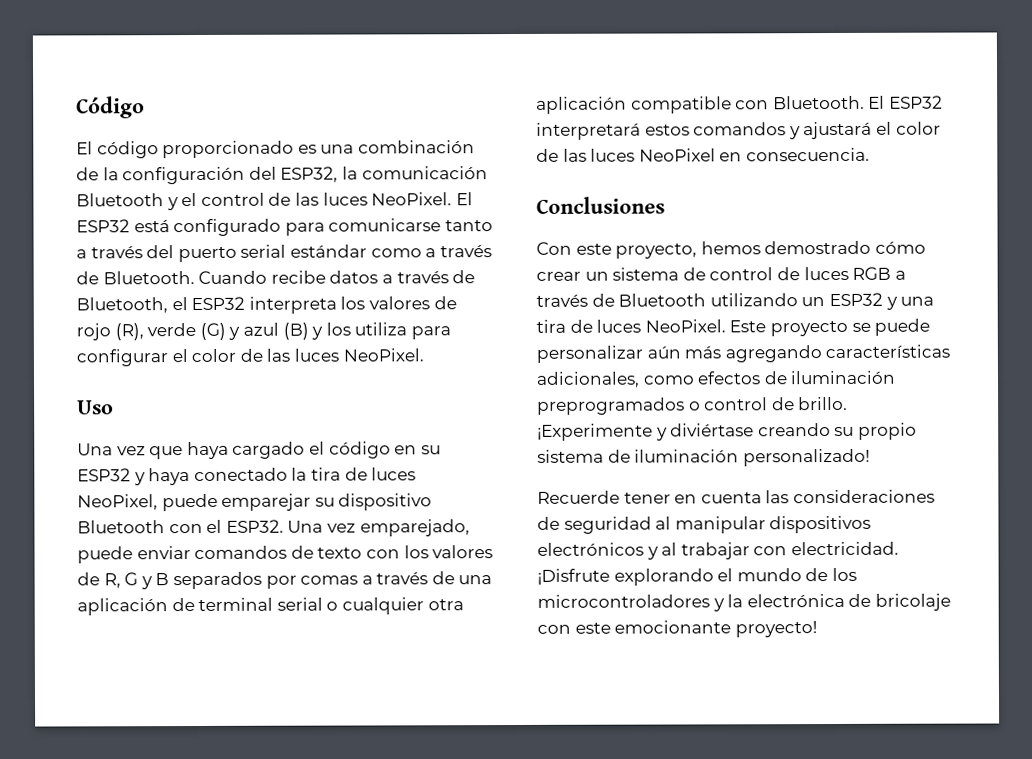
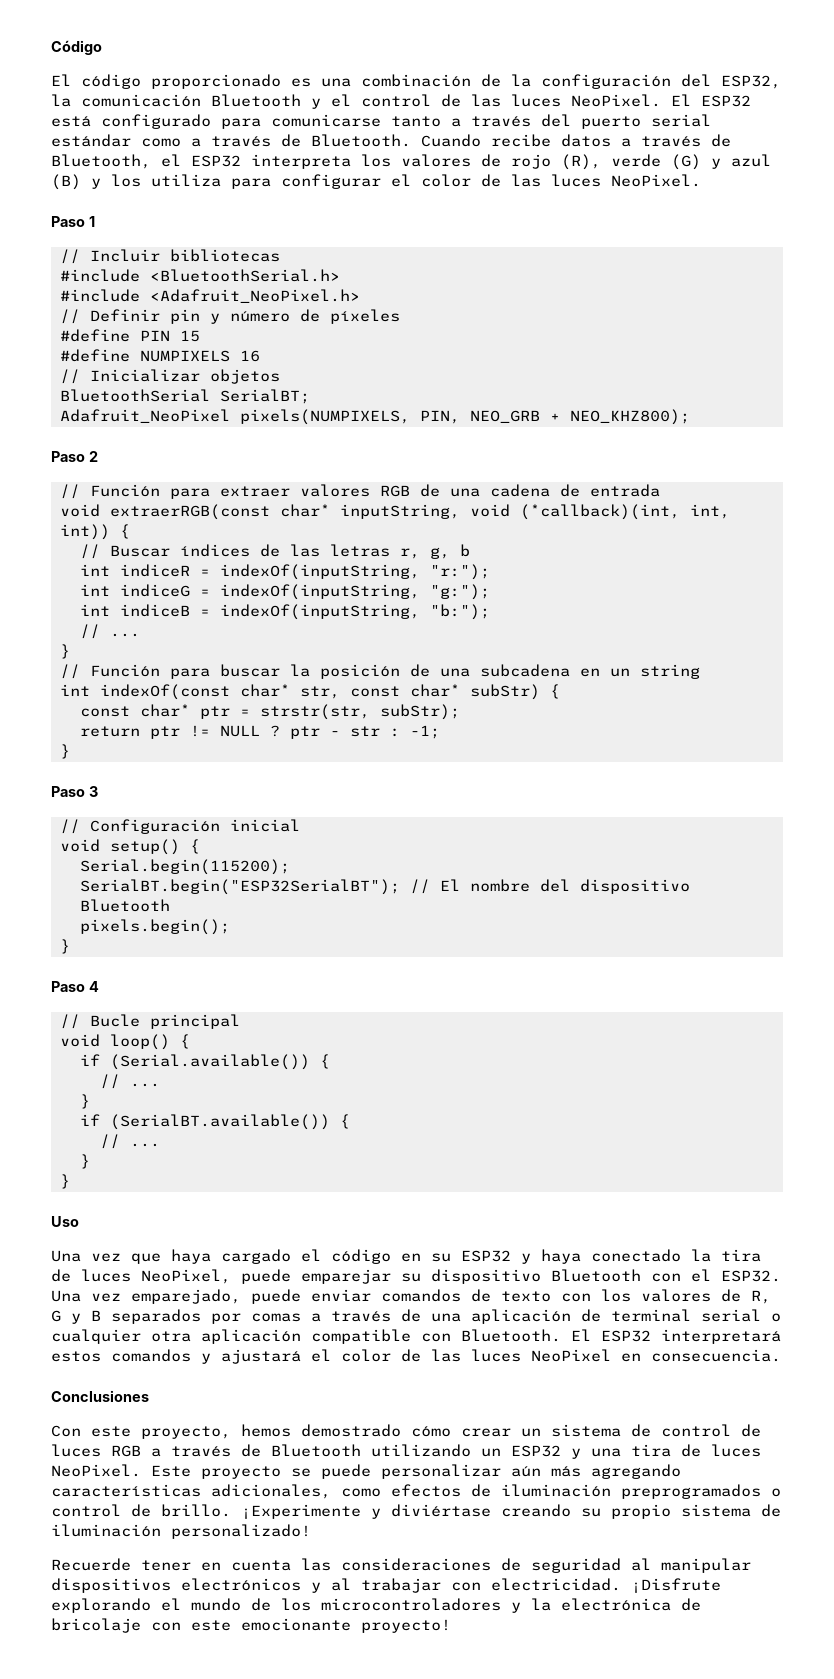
(424, 355) none -> [51,216,95,227] [59,249,280,264] [59,269,340,282] [59,289,360,303] [59,309,400,324] [59,329,200,342] [59,349,260,362] [59,369,280,384] [59,389,310,404] [59,409,690,425] [51,451,98,462] [59,484,660,499] [59,504,730,520] [59,524,130,540] [79,544,470,559] [79,564,490,580] [79,584,490,600] [79,604,490,620] [79,624,140,639] [59,644,70,659] [59,664,700,679] [59,684,560,700] [79,704,460,720] [79,725,440,739] [59,744,70,759] [51,786,98,797] [59,819,300,834] [59,839,200,855] [79,859,290,875] [79,879,690,895] [79,899,170,912] [79,919,230,935] [59,939,70,954] [51,981,99,992] [59,1014,240,1029] [59,1034,190,1050] [79,1054,330,1070] [99,1074,160,1089] [79,1094,90,1109] [79,1114,350,1130] [99,1134,160,1149] [79,1154,90,1169] [59,1174,70,1189] // Paso 1 // // Incluir bibliotecas // #include <BluetoothSerial.h> // #include <Adafruit_NeoPixel.h> // // Definir pin y número de píxeles // #define PIN 15 // #define NUMPIXELS 16 // // Inicializar objetos // BluetoothSerial SerialBT; // Adafruit_NeoPixel pixels(NUMPIXELS, PIN, NEO_GRB + NEO_KHZ800); // Paso 2 // // Función para extraer valores RGB de una cadena de entrada // void extraerRGB(const char* inputString, void (*callback)(int, int, int)) { // // Buscar índices de las letras r, g, b // int indiceR = indexOf(inputString, "r:"); // int indiceG = indexOf(inputString, "g:"); // int indiceB = indexOf(inputString, "b:"); // // ... // } // // Función para buscar la posición de una subcadena en un string // int indexOf(const char* str, const char* subStr) { // const char* ptr = strstr(str, subStr); // return ptr != NULL ? ptr - str : -1; // } // Paso 3 // // Configuración inicial // void setup() { // Serial.begin(115200); // SerialBT.begin("ESP32SerialBT"); // El nombre del dispositivo Bluetooth // pixels.begin(); // } // Paso 4 // // Bucle principal // void loop() { // if (Serial.available()) { // // ... // } // if (SerialBT.available()) { // // ... // } // }

